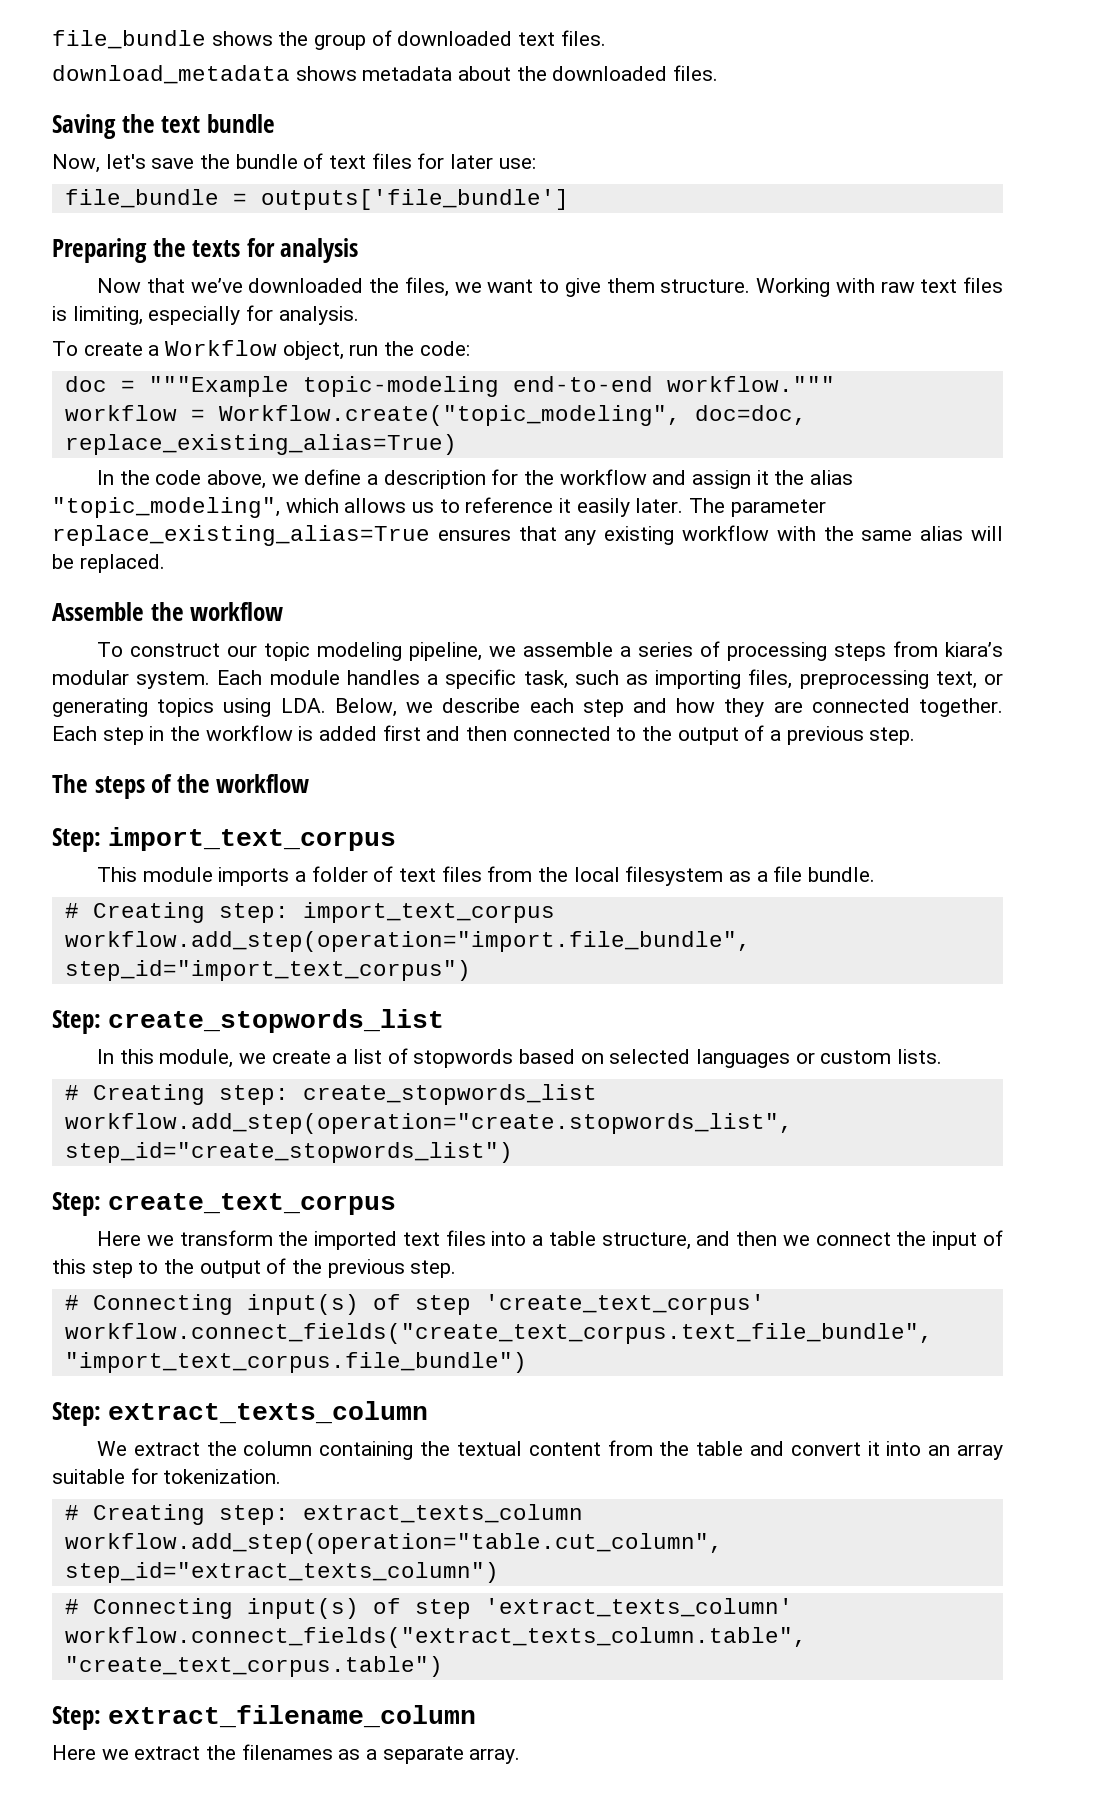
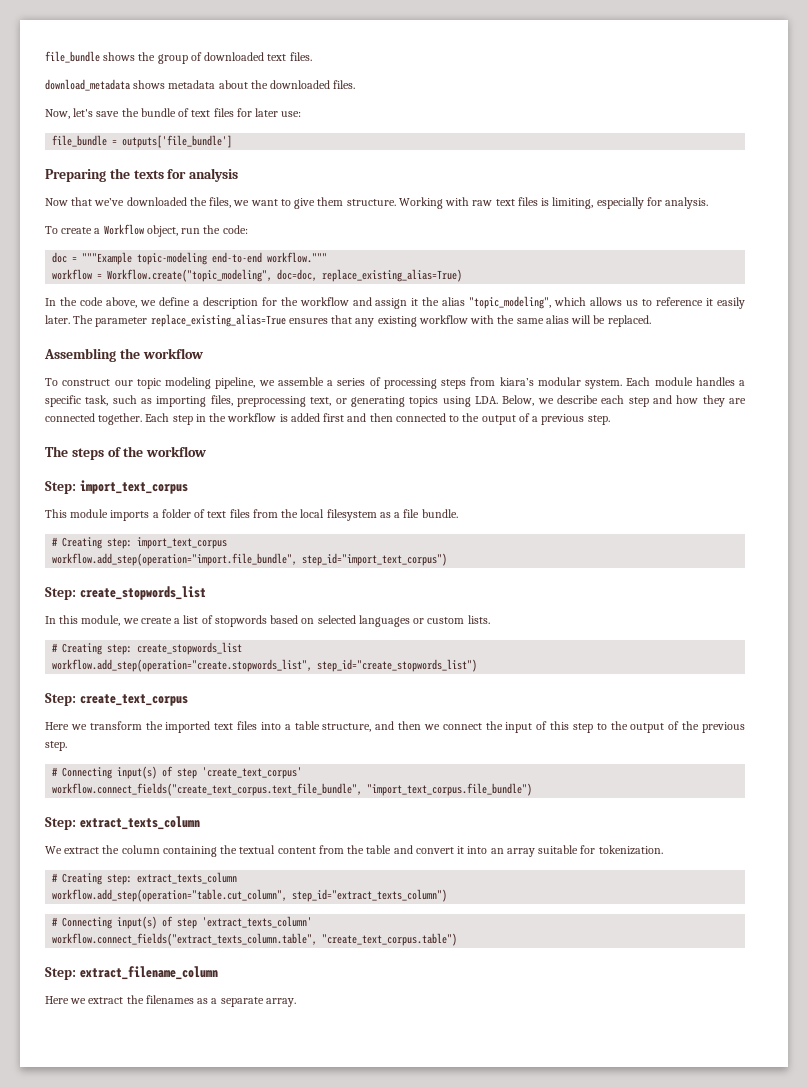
[52,114,275,139] // Saving the text bundle -> (356, 84) none
[52,602,144,621] Assemble -> [44,348,116,362] Assembling

